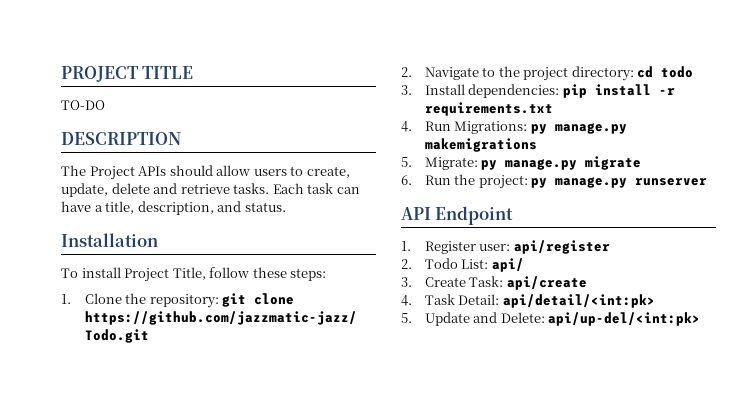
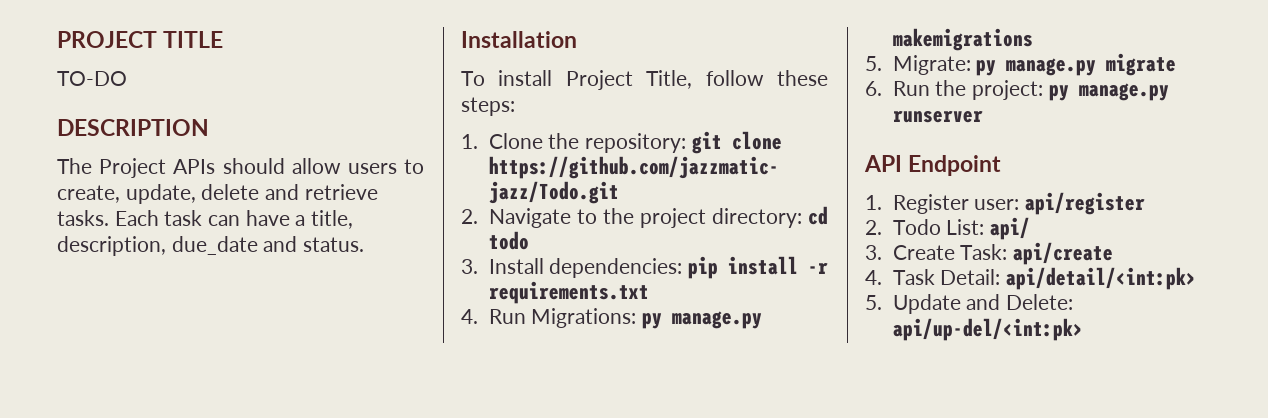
(214, 208) none -> [171,236,258,255] due_date

